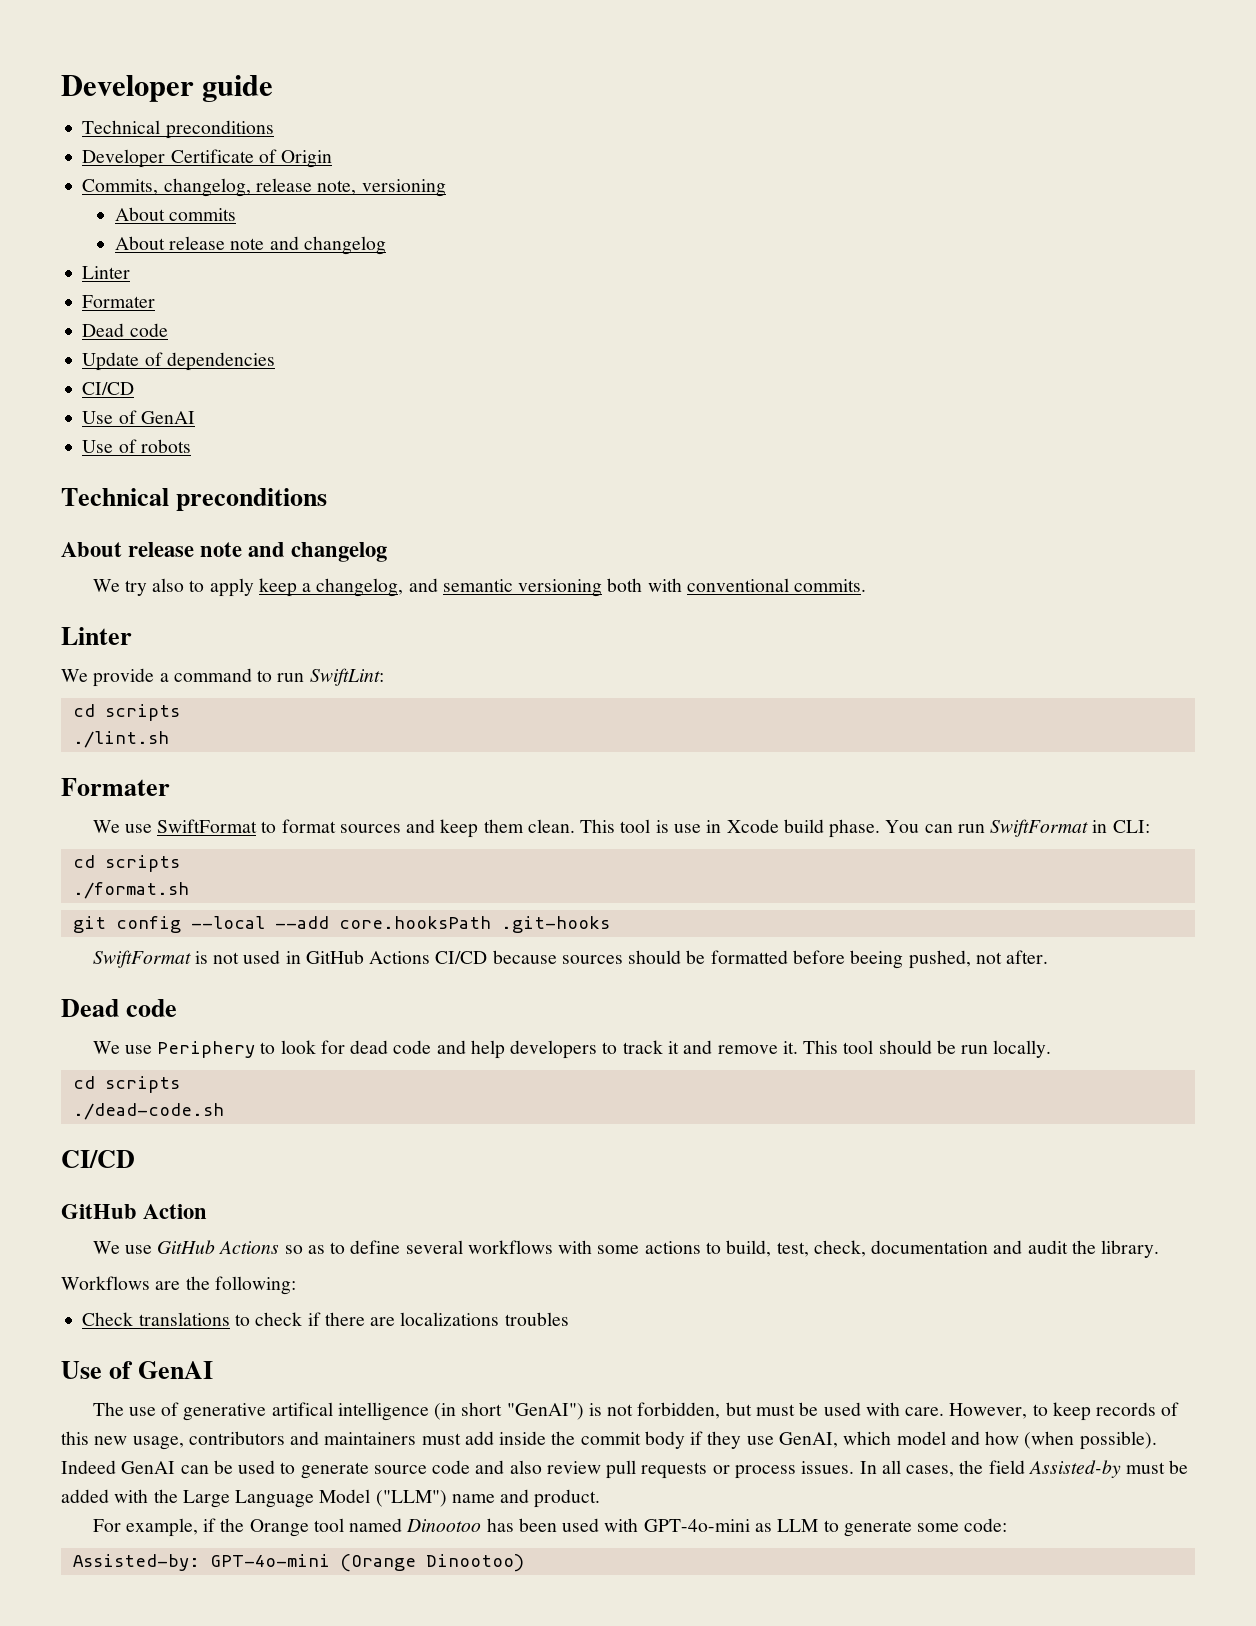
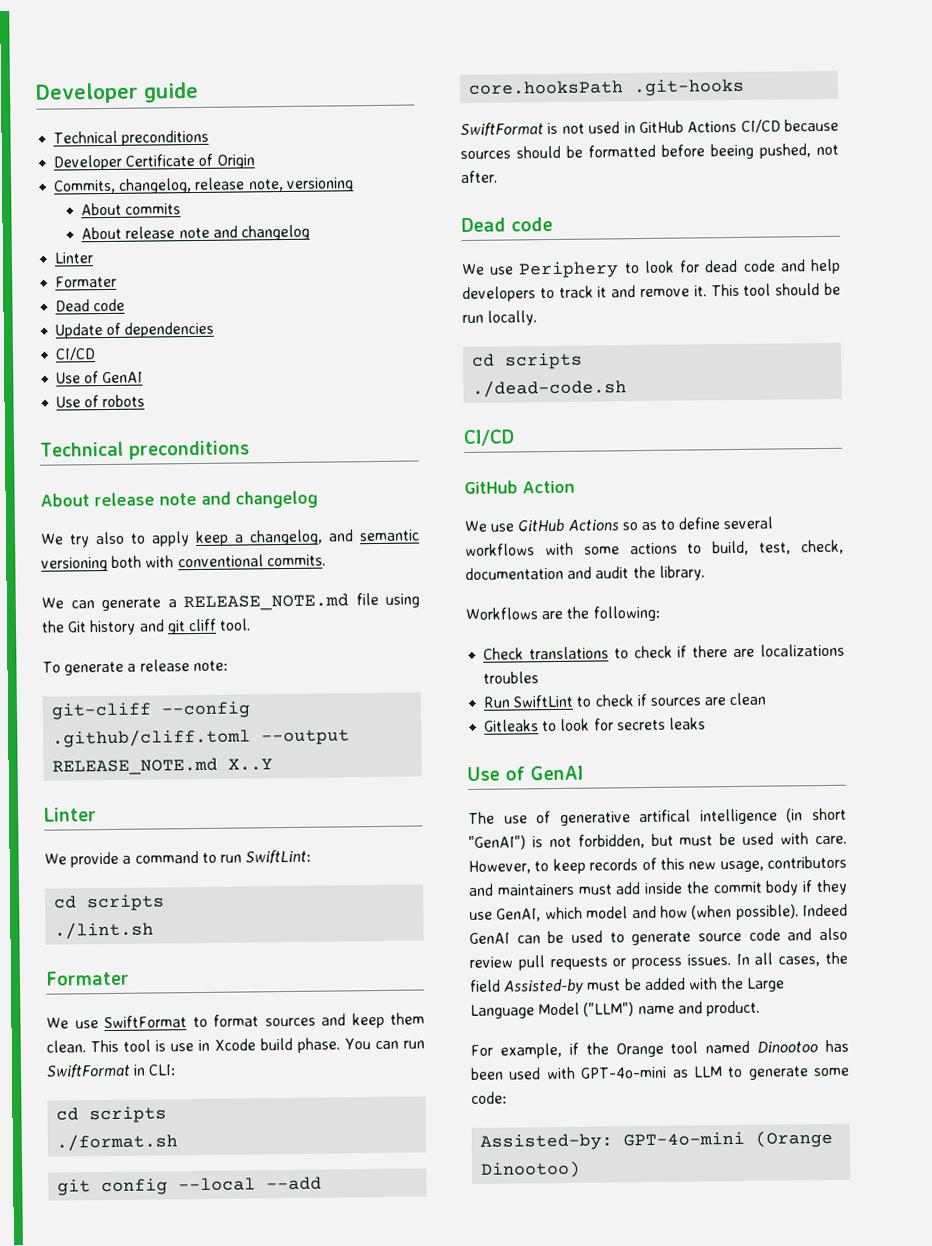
(867, 585) none -> [41,592,420,612] [41,618,252,636] [42,659,228,676] [51,701,252,720] [52,728,351,748] [52,757,274,776] // We can generate a RELEASE_NOTE.md file using the Git history and git cliff tool. // To generate a release note: // git-cliff --config .github/cliff.toml --output RELEASE_NOTE.md X..Y
(569, 1319) none -> [483,692,767,708] [484,717,706,732] // Run SwiftLint to check if sources are clean // Gitleaks to look for secrets leaks

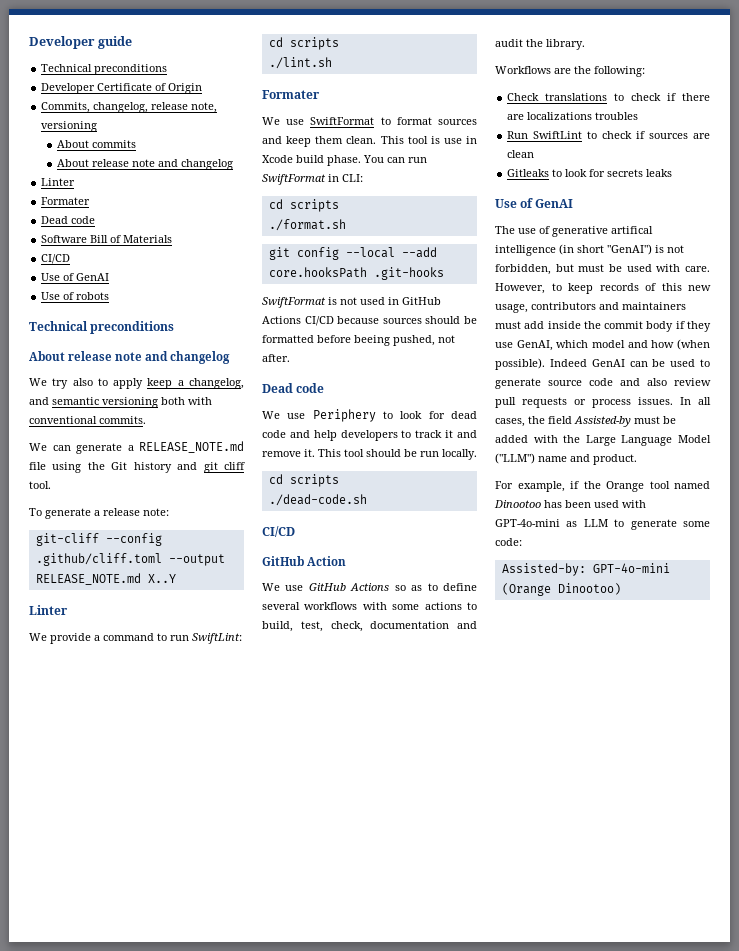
[55,321,215,339] Update of dependencies -> [41,235,173,243] Software Bill of Materials

